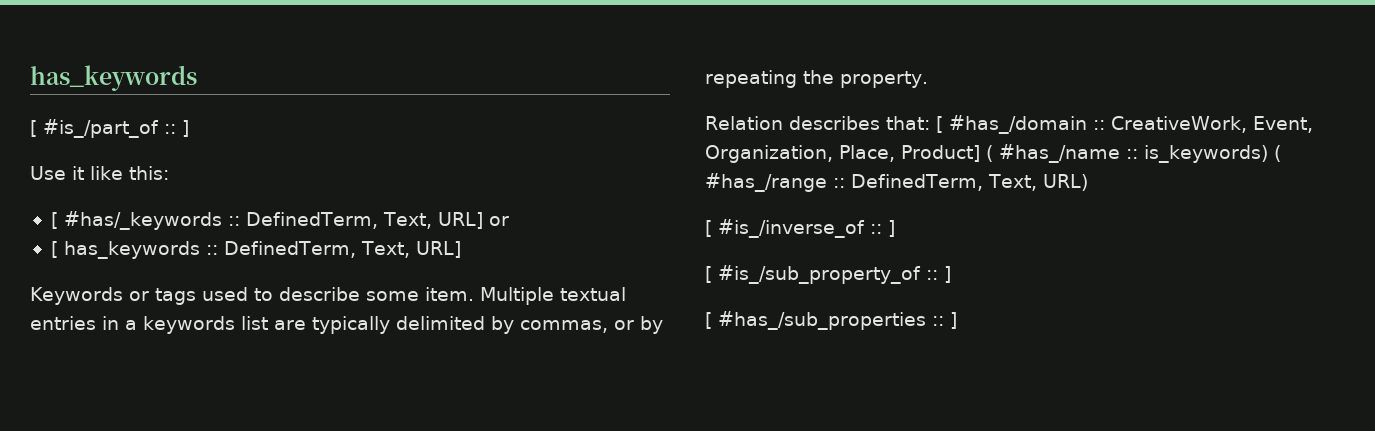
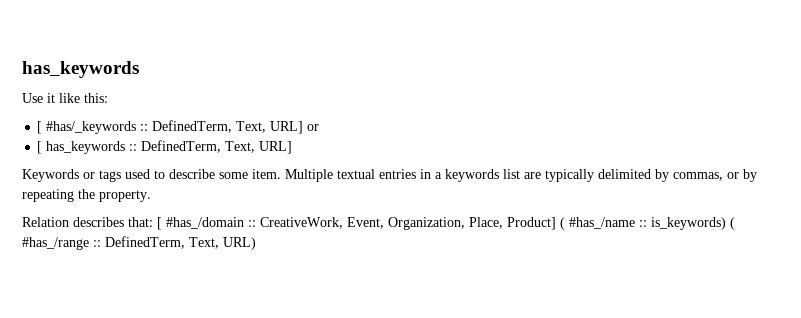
[30,65,197,91] [30,119,189,138] has_keywords // [ #is_/part_of :: ] -> [22,61,139,78] has_keywords
[705,219,895,238] [705,265,951,284] [705,311,957,330] // [ #is_/inverse_of :: ] // [ #is_/sub_property_of :: ] // [ #has_/sub_properties :: ] -> (256, 243) none

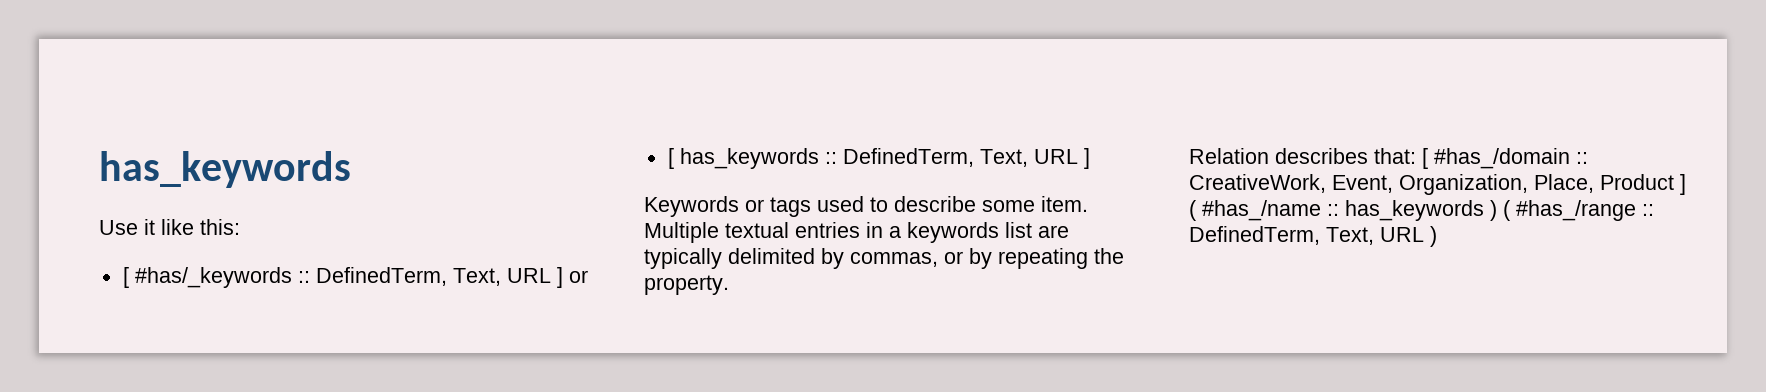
[270,121,304,134] URL] -> [506,267,563,288] URL ]
[259,141,293,154] URL] -> [1033,148,1090,169] URL ]
[507,217,556,230] Product] -> [1600,174,1686,195] Product ]
[651,217,726,230] is_keywords) -> [1345,200,1497,221] has_keywords )
[223,237,256,250] URL) -> [1380,226,1437,247] URL )

